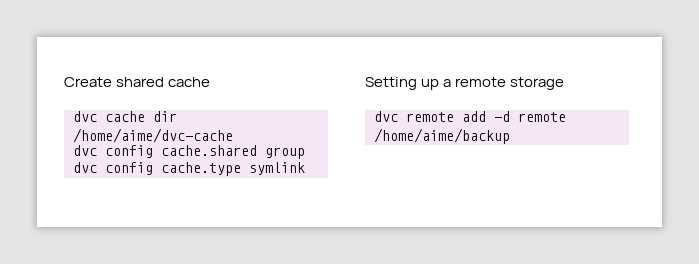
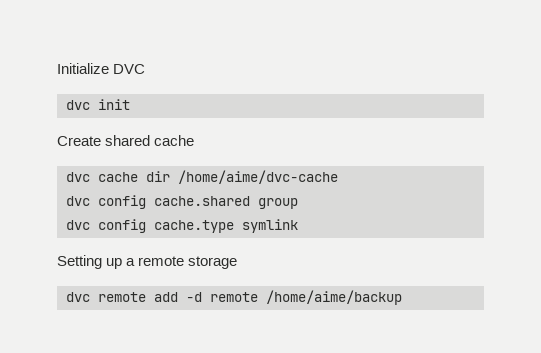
(64, 82) none -> [57,63,146,74] [66,99,130,110] Initialize DVC // dvc init //

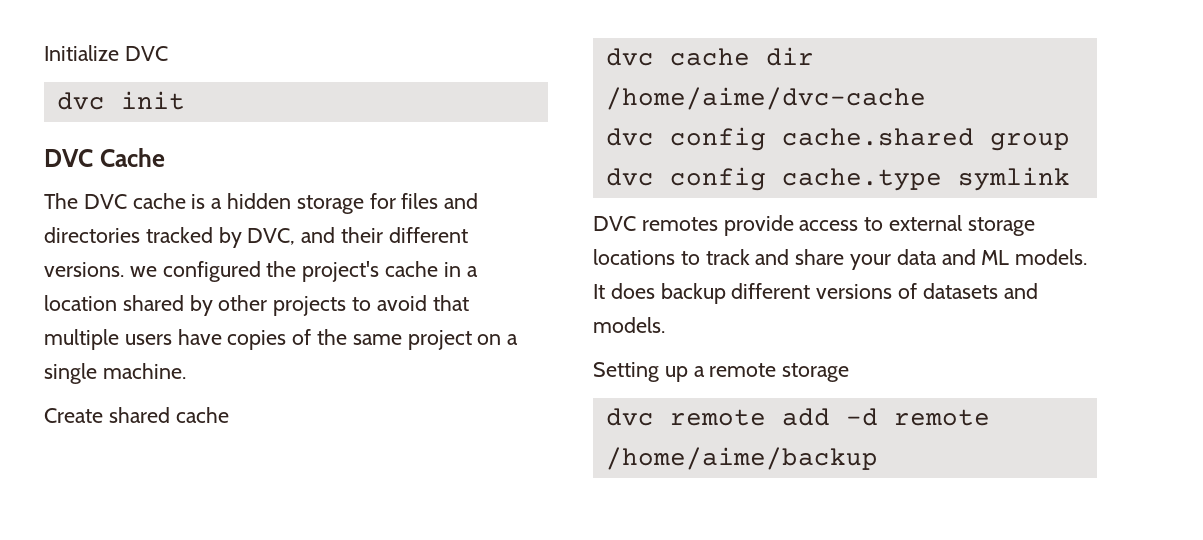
(130, 104) none -> [44,148,165,167] [44,193,479,214] [44,227,468,248] [44,261,478,282] [44,295,469,316] [44,329,519,350] [44,363,186,384] // DVC Cache // The DVC cache is a hidden storage for files and directories tracked by DVC, and their different versions. we configured the project's cache in a location shared by other projects to avoid that multiple users have copies of the same project on a single machine.
(298, 226) none -> [593,215,1035,236] [593,249,1088,270] [593,283,1038,304] [593,317,665,333] // DVC remotes provide access to external storage locations to track and share your data and ML models. It does backup different versions of datasets and models.

